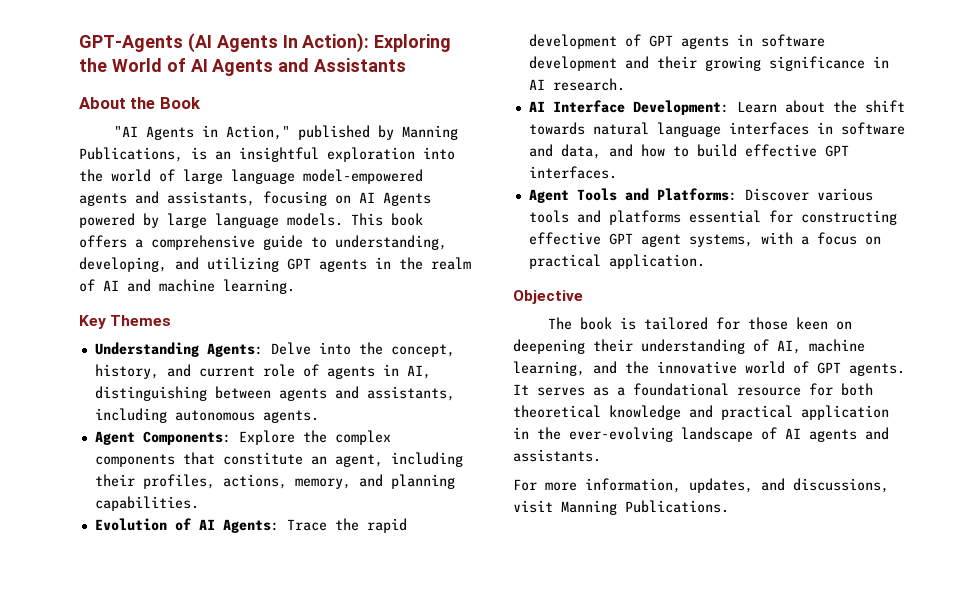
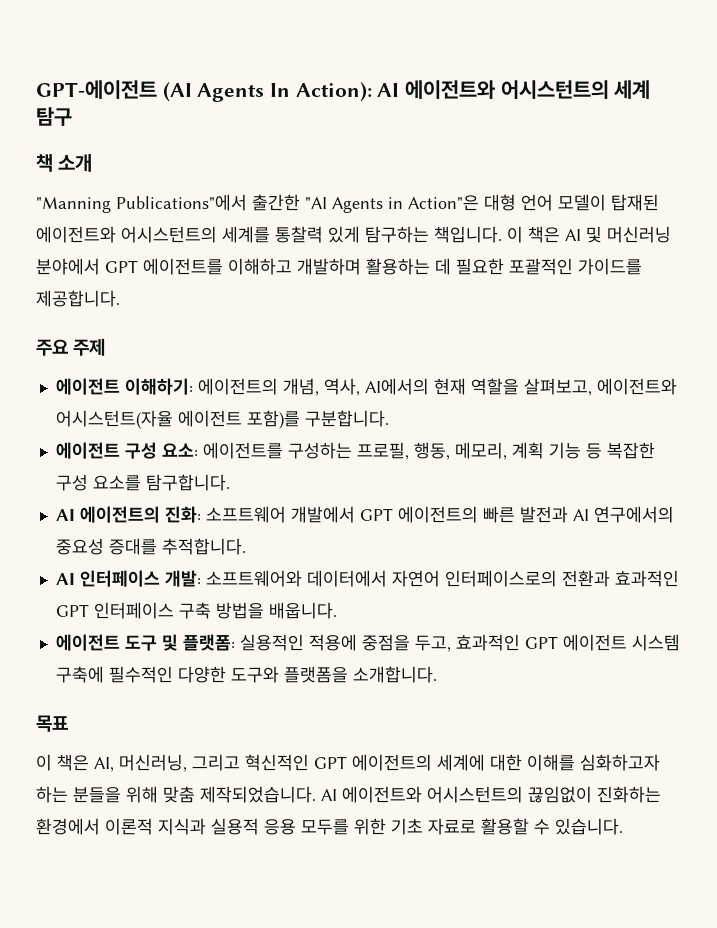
[79,35,183,52] GPT-Agents -> [36,80,157,99] GPT-에이전트
[374,34,452,52] [79,58,407,76] [79,97,201,109] [114,125,459,140] [79,147,455,162] [79,169,423,184] [79,191,431,206] [79,213,423,228] [79,235,447,250] [79,257,471,272] [79,279,295,294] [79,315,172,329] [94,342,455,357] [94,364,431,379] [94,386,455,401] [94,408,319,423] [94,430,391,445] [94,452,463,467] [94,474,455,489] [94,496,199,511] [94,518,407,533] [528,34,825,49] [528,56,889,71] [528,78,625,91] [528,100,905,115] [528,122,905,137] [528,144,849,159] [528,166,617,179] [528,188,873,203] [528,210,897,225] [528,232,881,247] [528,254,705,269] [513,290,583,304] [548,317,853,330] [513,339,865,354] [513,361,905,376] [513,383,873,396] [513,405,889,420] [513,427,889,442] [513,449,601,462] [513,478,889,493] [513,500,729,515] Exploring the World of AI Agents and Assistants // About the Book // "AI Agents in Action," published by Manning Publications, is an insightful exploration into the world of large language model-empowered agents and assistants, focusing on AI Agents powered by large language models. This book offers a comprehensive guide to understanding, developing, and utilizing GPT agents in the realm of AI and machine learning. // Key Themes // Understanding Agents: Delve into the concept, history, and current role of agents in AI, distinguishing between agents and assistants, including autonomous agents. // Agent Components: Explore the complex components that constitute an agent, including their profiles, actions, memory, and planning capabilities. // Evolution of AI Agents: Trace the rapid development of GPT agents in software development and their growing significance in AI research. // AI Interface Development: Learn about the shift towards natural language interfaces in software and data, and how to build effective GPT interfaces. // Agent Tools and Platforms: Discover various tools and platforms essential for constructing effective GPT agent systems, with a focus on practical application. // Objective // The book is tailored for those keen on deepening their understanding of AI, machine learning, and the innovative world of GPT agents. It serves as a foundational resource for both theoretical knowledge and practical application in the ever-evolving landscape of AI agents and assistants. // For more information, updates, and discussions, visit Manning Publications. -> [377,80,651,99] [36,107,72,126] [36,154,93,172] [36,194,659,213] [36,226,671,243] [36,258,642,275] [36,290,120,307] [36,338,106,356] [55,378,677,396] [55,410,389,429] [55,442,655,460] [55,474,230,491] [55,506,674,523] [55,538,246,555] [55,570,679,587] [55,602,337,619] [55,634,680,652] [55,666,437,683] [36,715,68,732] [36,754,660,772] [36,786,661,803] [36,818,623,835] AI 에이전트와 어시스턴트의 세계 탐구 // 책 소개 // "Manning Publications"에서 출간한 "AI Agents in Action"은 대형 언어 모델이 탑재된 에이전트와 어시스턴트의 세계를 통찰력 있게 탐구하는 책입니다. 이 책은 AI 및 머신러닝 분야에서 GPT 에이전트를 이해하고 개발하며 활용하는 데 필요한 포괄적인 가이드를 제공합니다. // 주요 주제 // 에이전트 이해하기: 에이전트의 개념, 역사, AI에서의 현재 역할을 살펴보고, 에이전트와 어시스턴트(자율 에이전트 포함)를 구분합니다. // 에이전트 구성 요소: 에이전트를 구성하는 프로필, 행동, 메모리, 계획 기능 등 복잡한 구성 요소를 탐구합니다. // AI 에이전트의 진화: 소프트웨어 개발에서 GPT 에이전트의 빠른 발전과 AI 연구에서의 중요성 증대를 추적합니다. // AI 인터페이스 개발: 소프트웨어와 데이터에서 자연어 인터페이스로의 전환과 효과적인 GPT 인터페이스 구축 방법을 배웁니다. // 에이전트 도구 및 플랫폼: 실용적인 적용에 중점을 두고, 효과적인 GPT 에이전트 시스템 구축에 필수적인 다양한 도구와 플랫폼을 소개합니다. // 목표 // 이 책은 AI, 머신러닝, 그리고 혁신적인 GPT 에이전트의 세계에 대한 이해를 심화하고자 하는 분들을 위해 맞춤 제작되었습니다. AI 에이전트와 어시스턴트의 끊임없이 진화하는 환경에서 이론적 지식과 실용적 응용 모두를 위한 기초 자료로 활용할 수 있습니다.

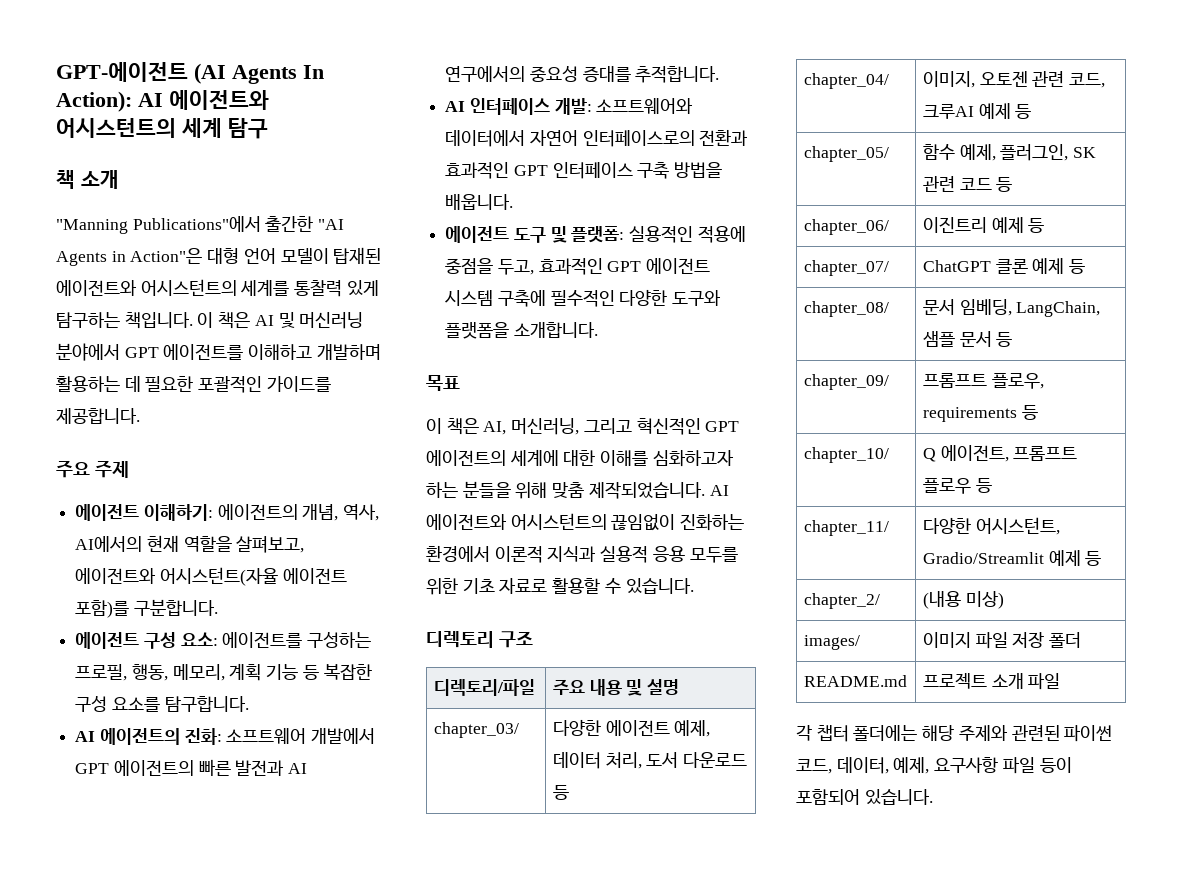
(623, 826) none -> [426,631,534,648] [433,679,535,696] [552,679,680,696] [433,722,519,738] [552,719,711,737] [552,752,748,769] [552,785,569,800] [803,73,889,89] [922,71,1106,88] [922,103,1032,119] [803,146,889,162] [922,144,1097,161] [922,176,1013,192] [803,219,889,235] [922,217,1045,233] [803,260,889,276] [922,258,1086,274] [803,301,889,317] [922,299,1101,317] [922,331,1013,347] [803,374,889,390] [922,373,1044,389] [922,405,1038,422] [803,447,889,463] [922,445,1078,462] [922,478,992,494] [803,520,889,536] [922,517,1060,535] [922,550,1102,566] [803,593,880,609] [922,591,1004,609] [803,635,860,650] [922,632,1082,649] [803,675,907,687] [922,673,1061,690] [796,725,1113,742] [796,757,1072,774] [796,789,933,805] // 디렉토리 구조 // 디렉토리/파일 | 주요 내용 및 설명 // chapter_03/ | 다양한 에이전트 예제, 데이터 처리, 도서 다운로드 등 // chapter_04/ | 이미지, 오토젠 관련 코드, 크루AI 예제 등 // chapter_05/ | 함수 예제, 플러그인, SK 관련 코드 등 // chapter_06/ | 이진트리 예제 등 // chapter_07/ | ChatGPT 클론 예제 등 // chapter_08/ | 문서 임베딩, LangChain, 샘플 문서 등 // chapter_09/ | 프롬프트 플로우, requirements 등 // chapter_10/ | Q 에이전트, 프롬프트 플로우 등 // chapter_11/ | 다양한 어시스턴트, Gradio/Streamlit 예제 등 // chapter_2/ | (내용 미상) // images/ | 이미지 파일 저장 폴더 // README.md | 프로젝트 소개 파일 // 각 챕터 폴더에는 해당 주제와 관련된 파이썬 코드, 데이터, 예제, 요구사항 파일 등이 포함되어 있습니다.

